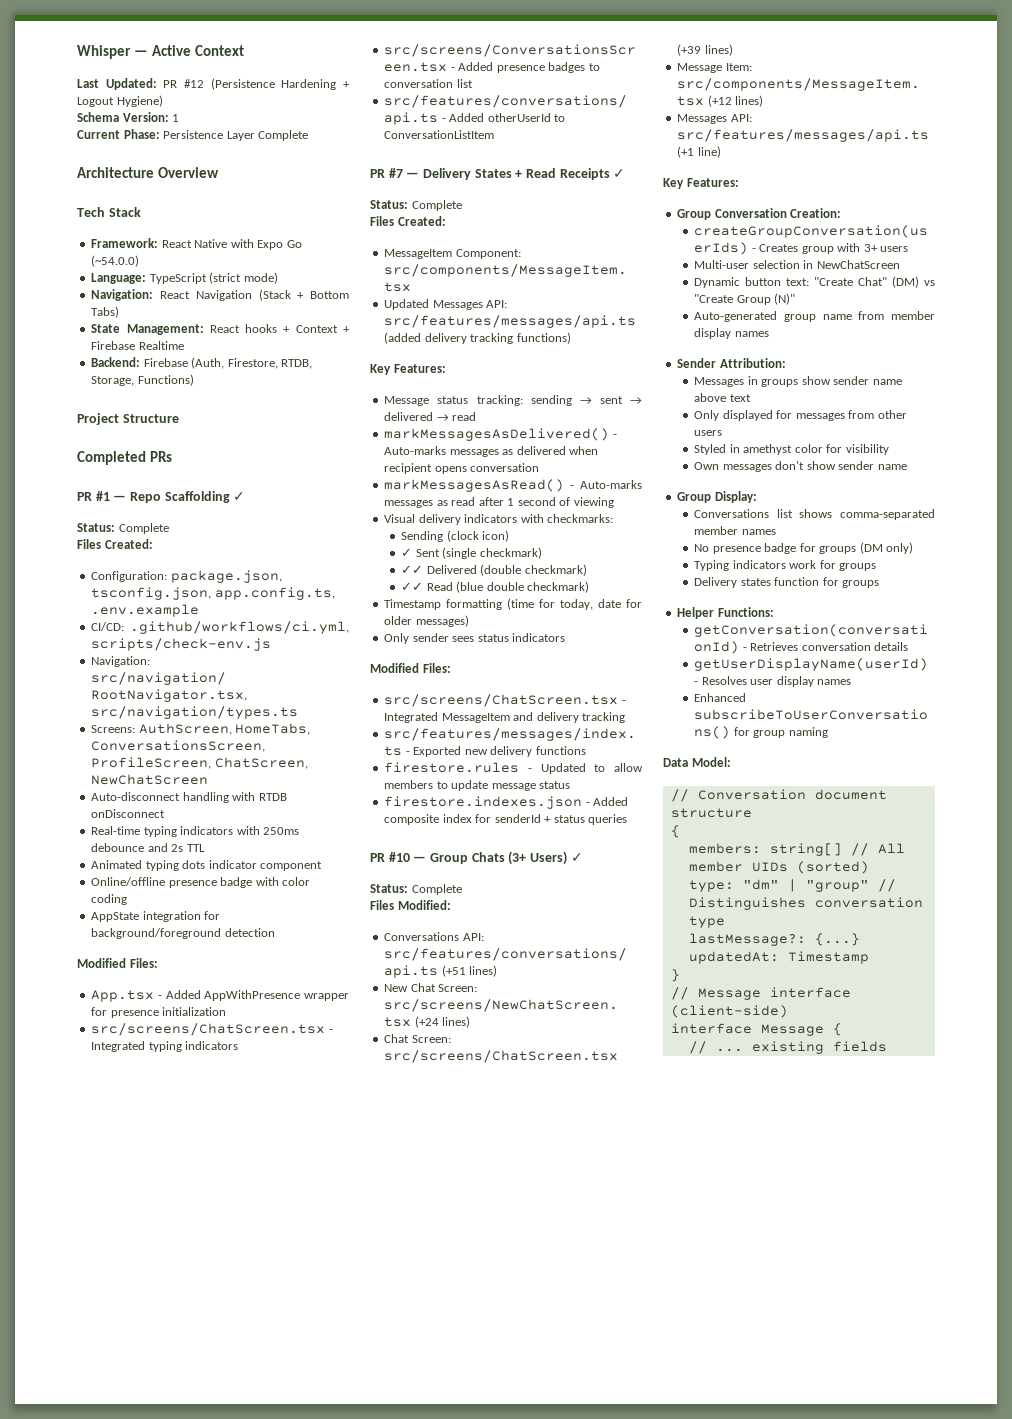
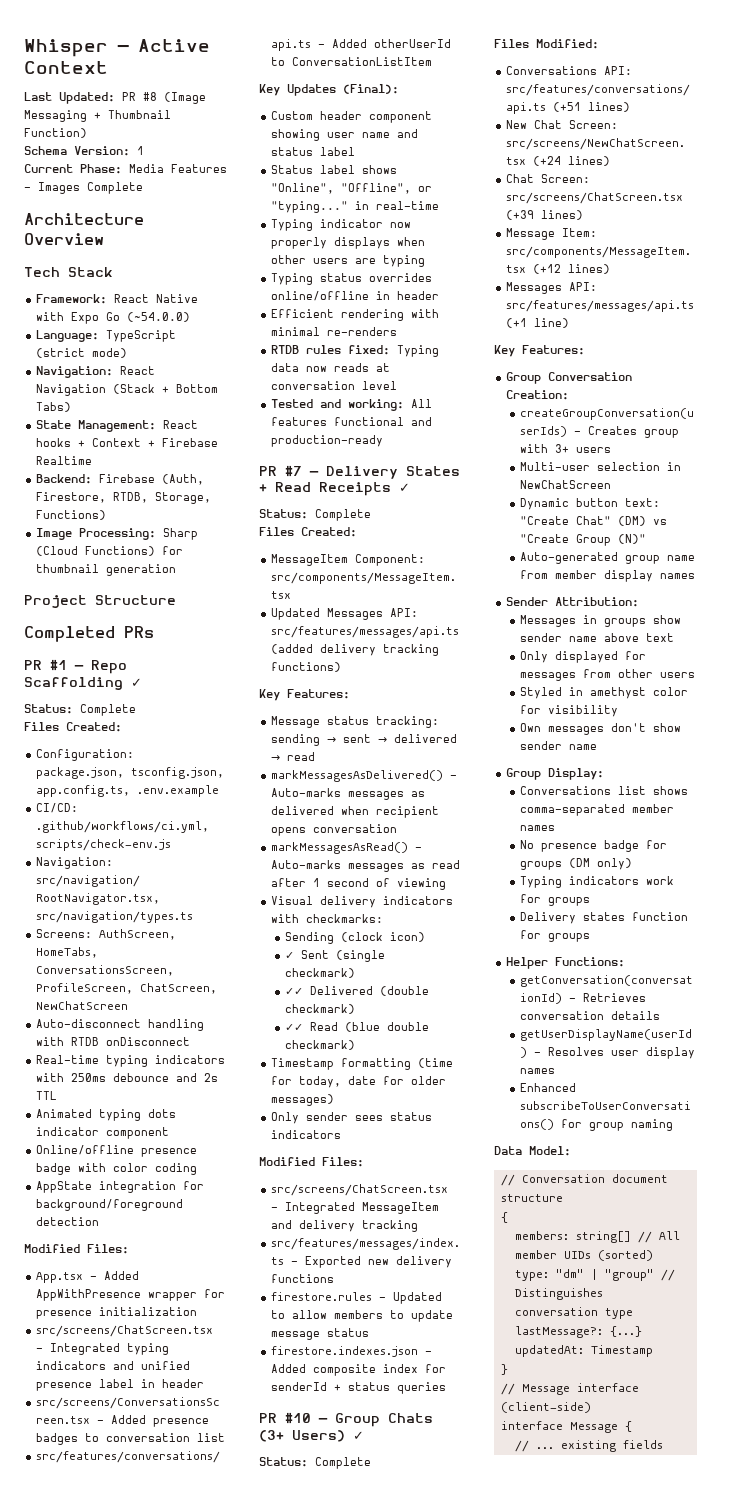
[184,78,350,90] [77,95,163,107] #12 (Persistence Hardening + Logout Hygiene) -> [143,92,206,104] [24,110,171,122] [24,128,87,138] #8 (Image Messaging + Thumbnail Function)
[163,130,255,141] Persistence Layer -> [129,164,227,173] [24,182,80,194] Media Features - Images
(194, 380) none -> [36,528,199,540] [36,546,184,556] [36,564,177,576] // Image Processing: Sharp (Cloud Functions) for thumbnail generation
(239, 1045) none -> [113,1361,191,1370] [36,1379,205,1391] and unified presence label in header
(495, 134) none -> [259,84,399,96] [271,111,433,123] [271,129,419,141] [271,147,356,156] [271,165,398,174] [271,183,433,194] [271,201,440,213] [271,219,412,231] [271,237,426,249] [271,255,426,267] [271,273,433,285] [271,291,440,301] [271,309,440,321] [271,327,398,336] [271,345,440,357] [271,363,391,372] [271,381,398,390] [271,399,433,411] [271,417,433,426] [271,435,384,447] // Key Updates (Final): // Custom header component showing user name and status label // Status label shows "Online", "Offline", or "typing..." in real-time // Typing indicator now properly displays when other users are typing // Typing status overrides online/offline in header // Efficient rendering with minimal re-renders // RTDB rules fixed: Typing data now reads at conversation level // Tested and working: All features functional and production-ready

